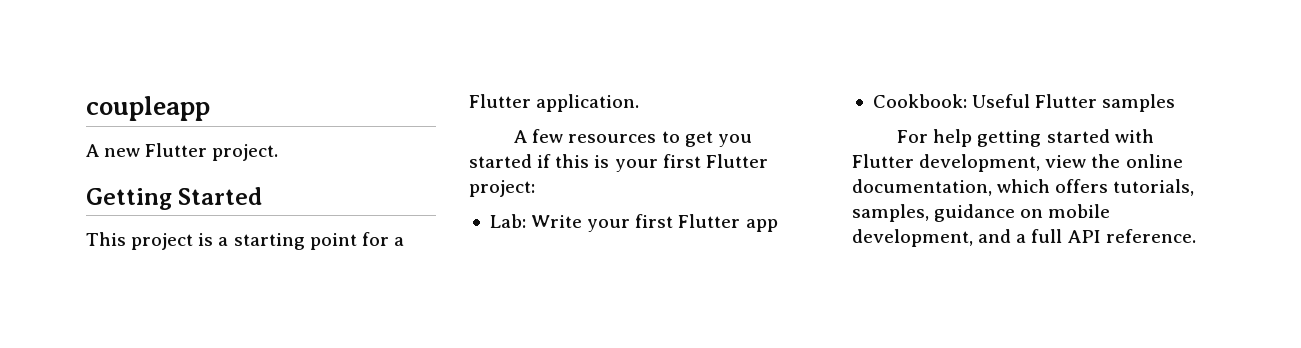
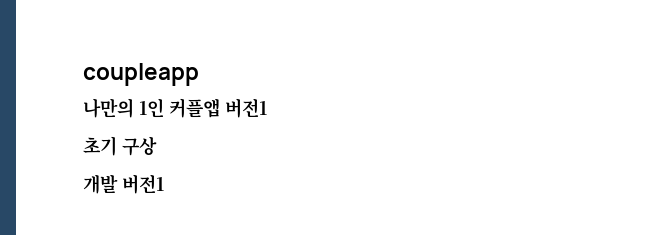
[86,143,279,161] [86,187,263,210] [86,232,404,250] [469,94,640,112] [514,129,752,147] [469,154,768,172] [469,180,535,197] [489,214,778,232] [872,94,1176,112] [897,129,1154,147] [852,154,1183,172] [852,179,1195,196] [852,204,1111,222] [852,229,1196,247] A new Flutter project. // Getting Started // This project is a starting point for a Flutter application. // A few resources to get you started if this is your first Flutter project: // Lab: Write your first Flutter app // Cookbook: Useful Flutter samples // For help getting started with Flutter development, view the online documentation, which offers tutorials, samples, guidance on mobile development, and a full API reference. -> [83,98,267,118] [83,136,157,156] [83,174,164,194] 나만의 1인 커플앱 버전1 // 초기 구상 // 개발 버전1

